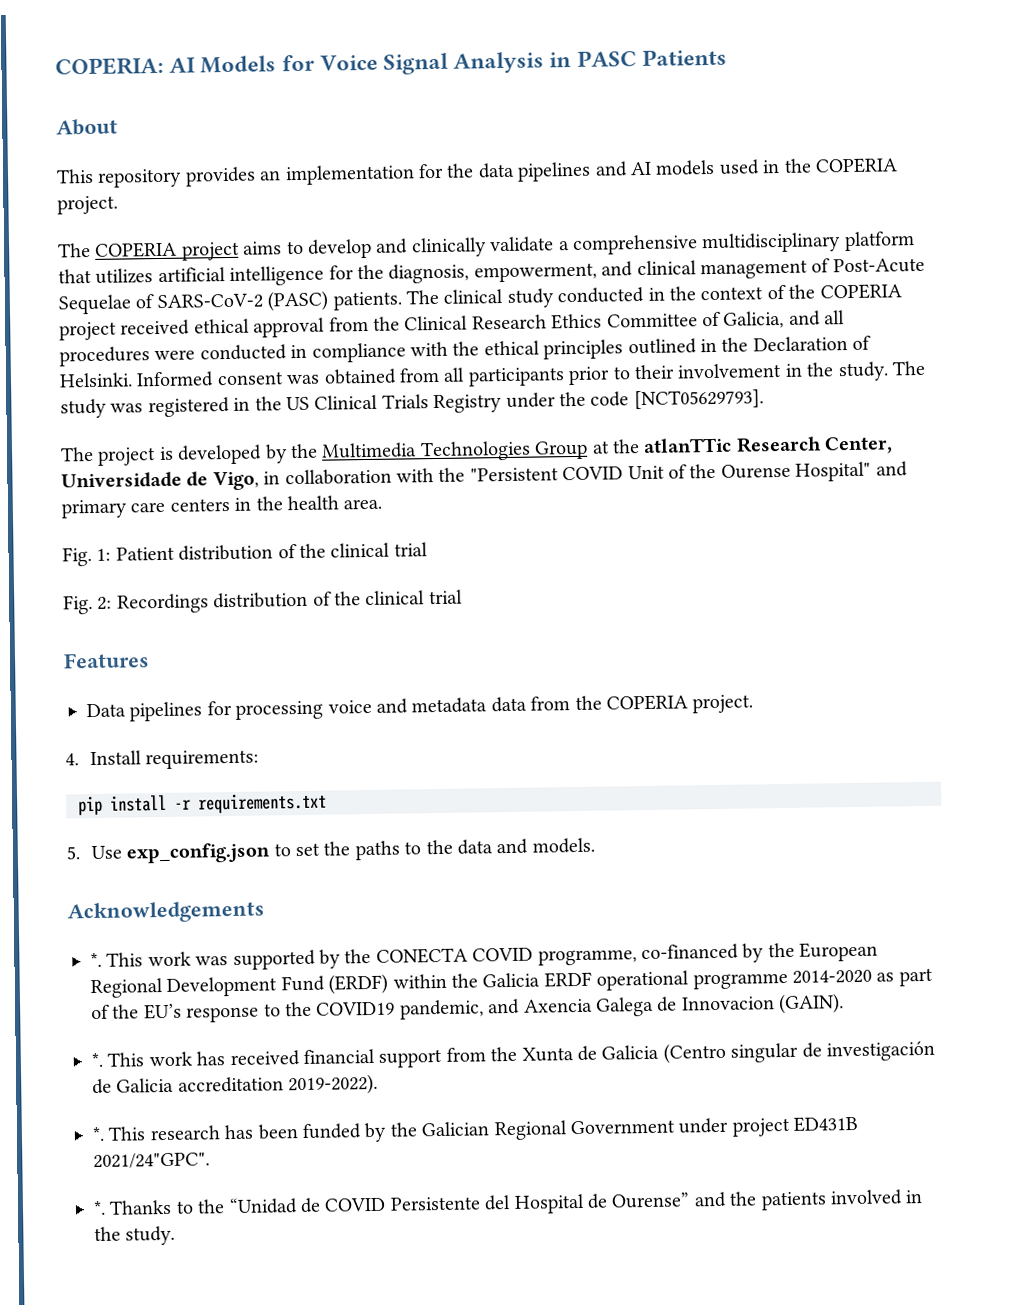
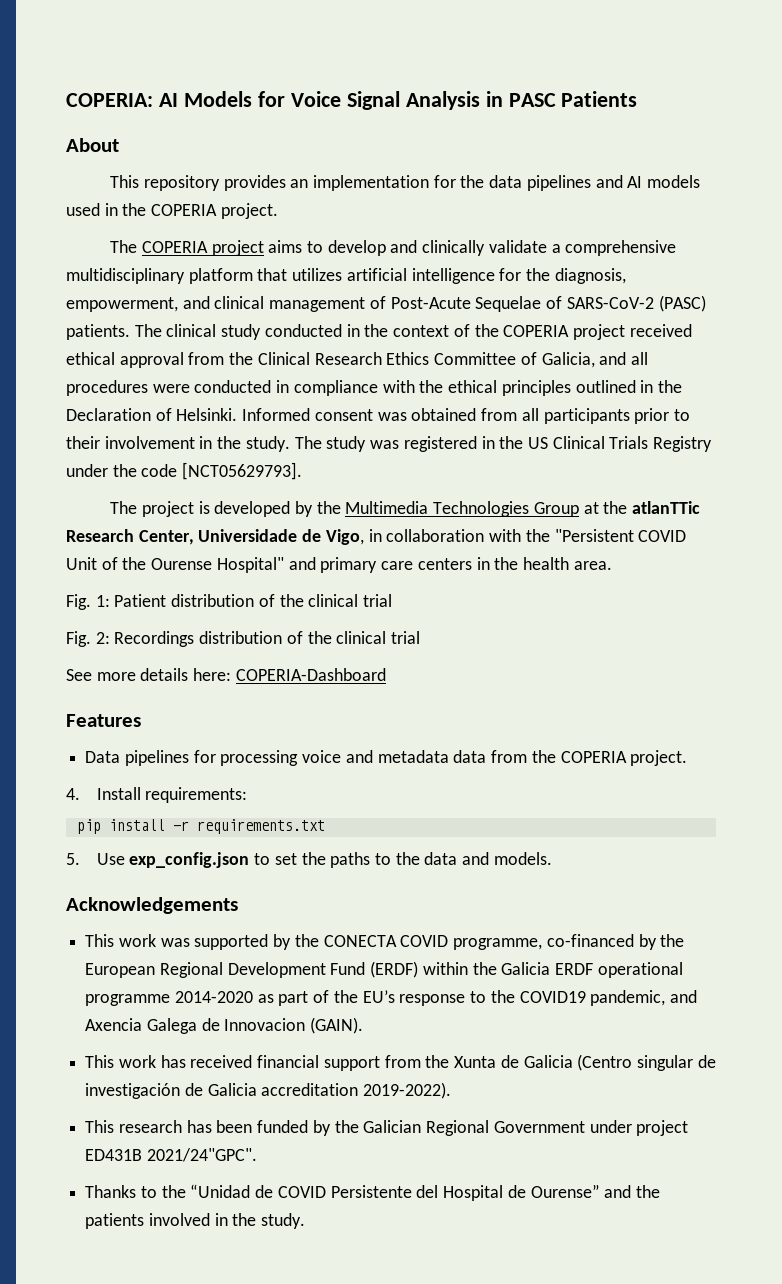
(463, 597) none -> [66,668,386,681] // See more details here: COPERIA-Dashboard
[90,952,102,968] *. -> (238, 905) none
[91,1052,103,1068] *. -> (364, 1025) none
[92,1126,105,1142] *. -> (452, 1090) none
[93,1200,106,1216] *. -> (257, 1155) none

